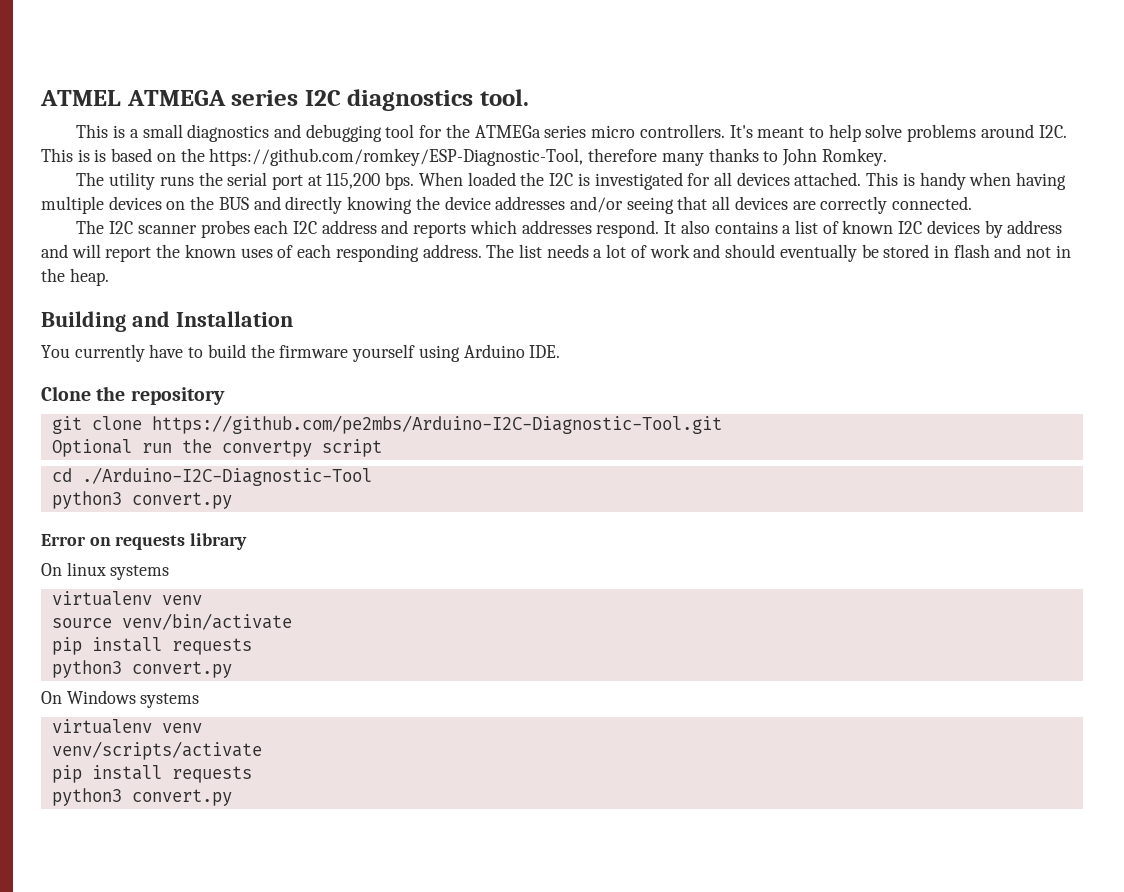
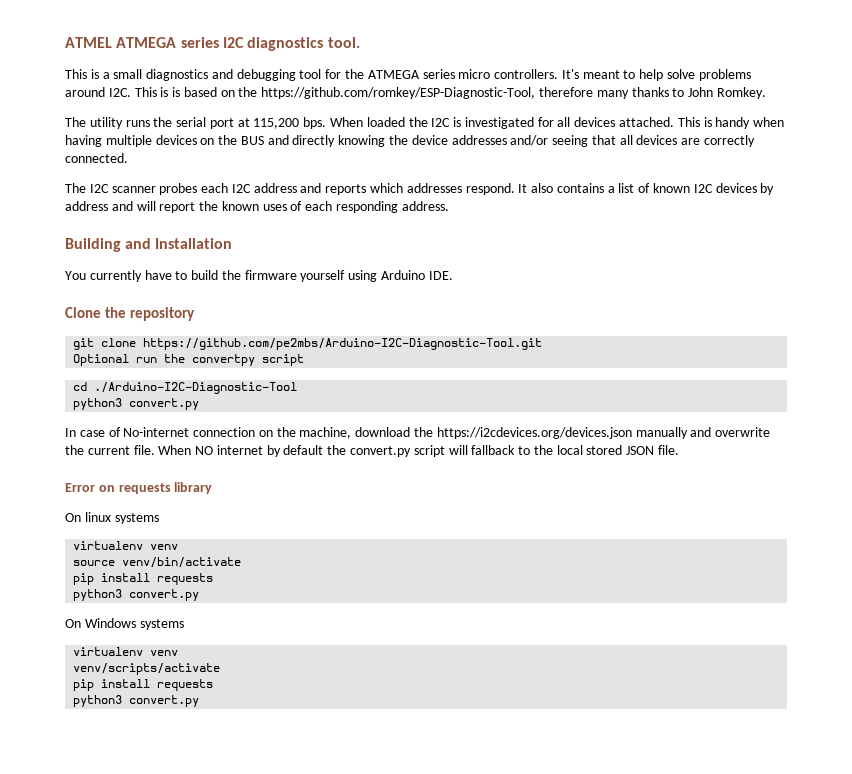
[474,125,541,138] ATMEGa -> [367,70,420,79] ATMEGA
[486,244,1071,262] [41,268,109,286] The list needs a lot of work and should eventually be stored in flash and not in the heap. -> (449, 206) none
(232, 500) none -> [65,427,771,439] [65,445,680,457] // In case of No-internet connection on the machine, download the https://i2cdevices.org/devices.json manually and overwrite the current file. When NO internet by default the convert.py script will fallback to the local stored JSON file.

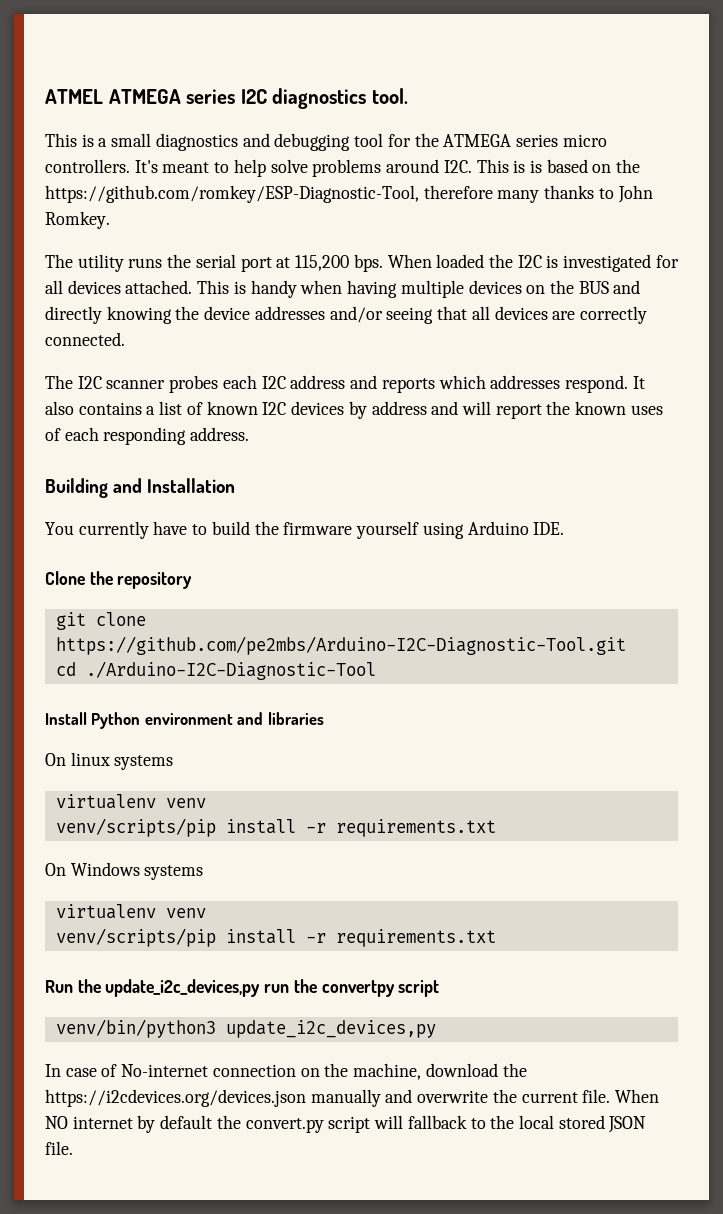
[73,354,130,366] Optional -> [55,661,376,680] [45,712,324,729] [45,752,174,770] [55,794,206,809] [55,818,496,837] [45,862,204,880] [55,904,206,919] [55,928,496,947] [45,979,261,997] cd ./Arduino-I2C-Diagnostic-Tool // Install Python environment and libraries // On linux systems // virtualenv venv // venv/scripts/pip install -r requirements.txt // On Windows systems // virtualenv venv // venv/scripts/pip install -r requirements.txt // Run the update_i2c_devices,py
[73,382,298,394] [73,398,200,410] cd ./Arduino-I2C-Diagnostic-Tool // python3 convert.py -> [55,1019,436,1038] venv/bin/python3 update_i2c_devices,py
[65,482,213,494] [65,512,159,524] [73,541,179,550] [73,557,242,568] [73,573,214,585] [73,589,200,601] [65,618,184,630] [73,647,179,656] [73,663,221,675] [73,679,214,691] [73,695,200,707] // Error on requests library // On linux systems // virtualenv venv // source venv/bin/activate // pip install requests // python3 convert.py // On Windows systems // virtualenv venv // venv/scripts/activate // pip install requests // python3 convert.py -> (73, 1148) none

